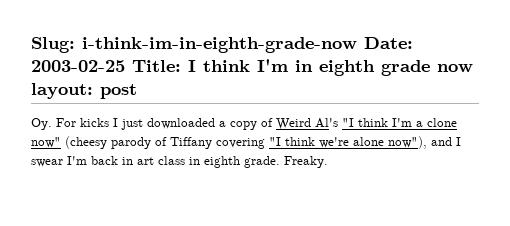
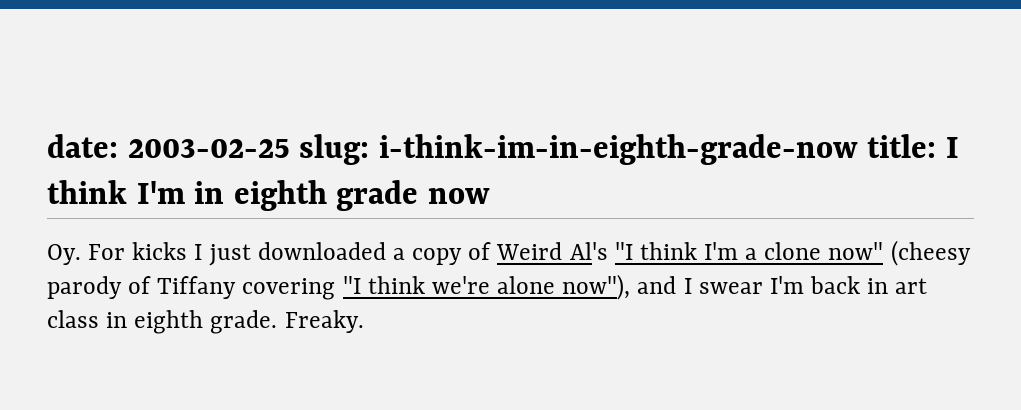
[31,37,413,53] [31,60,181,72] Slug: i-think-im-in-eighth-grade-now Date: 2003-02-25 Title: -> [47,134,937,165] date: 2003-02-25 slug: i-think-im-in-eighth-grade-now title:
[31,83,137,99] layout: post -> (490, 196) none

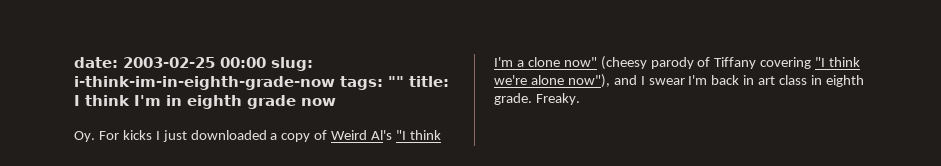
(290, 148) none -> [220,57,266,68] 00:00
(858, 149) none -> [340,76,404,90] tags: ""

